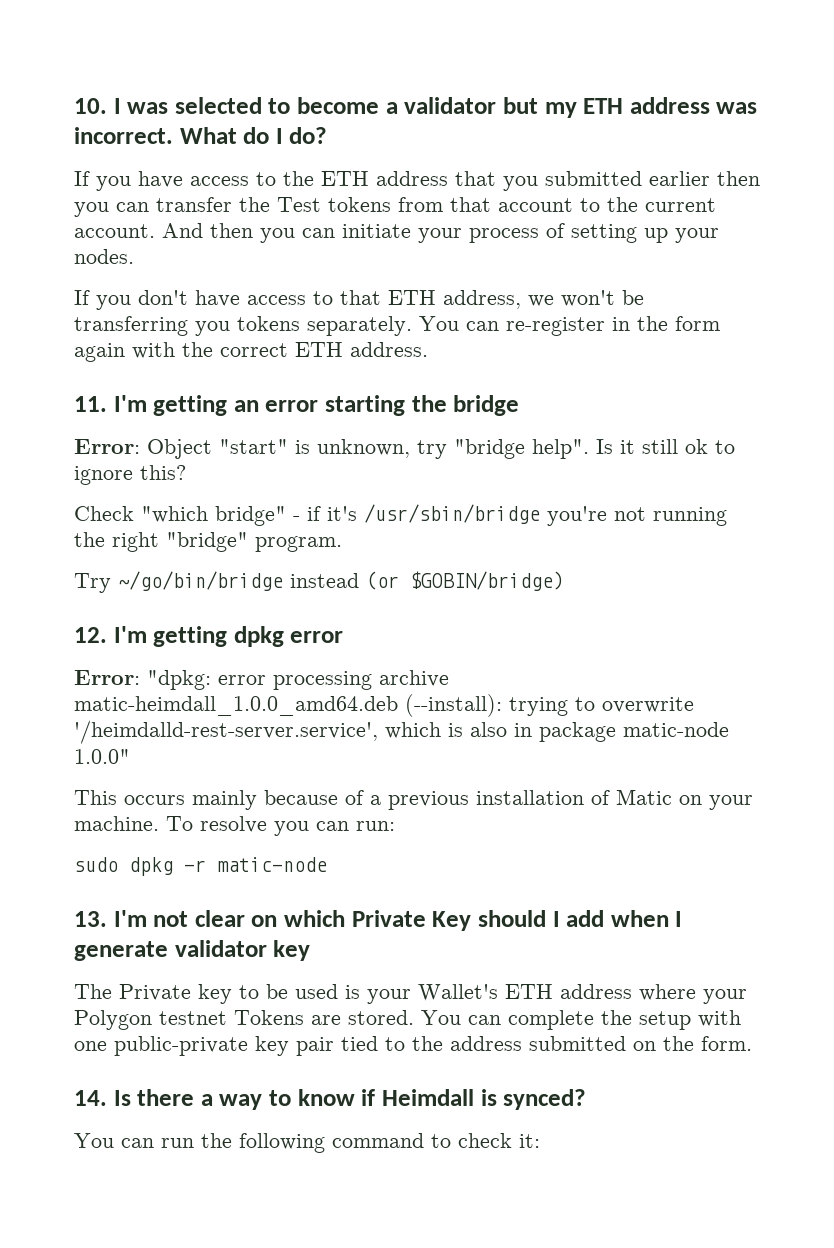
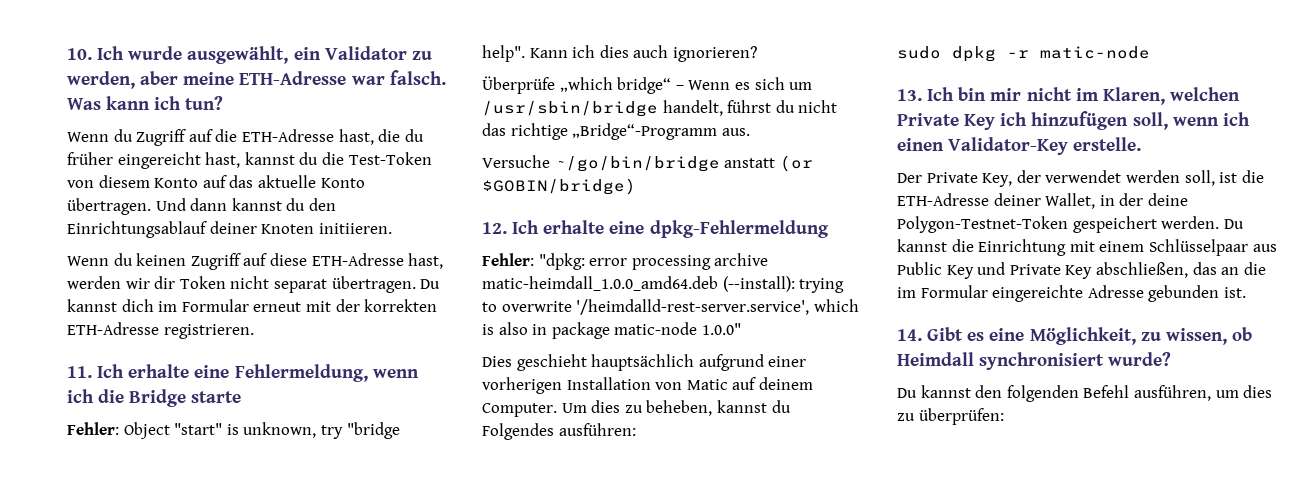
[113,97,758,118] [74,127,328,144] [74,171,760,191] [74,197,716,217] [74,223,719,243] [74,249,134,264] [74,290,644,310] [74,316,720,336] [74,342,428,362] [74,395,520,416] [74,439,140,454] I was selected to become a validator but my ETH address was incorrect. What do I do? // If you have access to the ETH address that you submitted earlier then you can transfer the Test tokens from that account to the current account. And then you can initiate your process of setting up your nodes. // If you don't have access to that ETH address, we won't be transferring you tokens separately. You can re-register in the form again with the correct ETH address. // 11. I'm getting an error starting the bridge // Error: -> [97,46,432,64] [67,70,446,89] [67,96,224,110] [67,129,424,146] [67,152,432,169] [67,175,365,188] [67,198,336,215] [67,221,392,238] [67,253,444,270] [67,276,441,293] [67,299,438,312] [67,322,254,339] [67,364,419,382] [67,389,242,407] [67,422,119,435] Ich wurde ausgewählt, ein Validator zu werden, aber meine ETH-Adresse war falsch. Was kann ich tun? // Wenn du Zugriff auf die ETH-Adresse hast, die du früher eingereicht hast, kannst du die Test-Token von diesem Konto auf das aktuelle Konto übertragen. Und dann kannst du den Einrichtungsablauf deiner Knoten initiieren. // Wenn du keinen Zugriff auf diese ETH-Adresse hast, werden wir dir Token nicht separat übertragen. Du kannst dich im Formular erneut mit der korrekten ETH-Adresse registrieren. // 11. Ich erhalte eine Fehlermeldung, wenn ich die Bridge starte // Fehler:
[596,439,735,454] [74,465,186,485] [74,504,727,526] [74,532,342,552] [74,571,564,593] [74,626,344,647] [74,670,140,685] Is it still ok to ignore this? // Check "which bridge" - if it's /usr/sbin/bridge you're not running the right "bridge" program. // Try ~/go/bin/bridge instead (or $GOBIN/bridge) // 12. I'm getting dpkg error // Error: -> [529,45,757,62] [482,76,813,94] [482,100,838,117] [482,123,750,140] [482,155,813,172] [482,178,636,195] [482,220,829,238] [482,253,534,266] Kann ich dies auch ignorieren? // Überprüfe „which bridge“ – Wenn es sich um /usr/sbin/bridge handelt, führst du nicht das richtige „Bridge“-Programm aus. // Versuche ~/go/bin/bridge anstatt (or $GOBIN/bridge) // 12. Ich erhalte eine dpkg-Fehlermeldung // Fehler:
[74,789,753,810] [74,816,395,836] This occurs mainly because of a previous installation of Matic on your machine. To resolve you can run: -> [482,354,807,371] [482,377,813,394] [482,400,791,417] [482,423,636,440] Dies geschieht hauptsächlich aufgrund einer vorherigen Installation von Matic auf deinem Computer. Um dies zu beheben, kannst du Folgendes ausführen:
[113,910,683,931] [74,940,311,961] [74,984,747,1004] [74,1010,741,1030] [74,1036,752,1056] [74,1089,587,1110] [74,1133,540,1153] I'm not clear on which Private Key should I add when I generate validator key // The Private key to be used is your Wallet's ETH address where your Polygon testnet Tokens are stored. You can complete the setup with one public-private key pair tied to the address submitted on the form. // 14. Is there a way to know if Heimdall is synced? // You can run the following command to check it: -> [927,87,1240,105] [897,111,1250,130] [897,137,1142,155] [897,170,1264,187] [897,193,1188,209] [897,216,1244,233] [897,239,1277,256] [897,262,1266,279] [897,285,1246,302] [897,327,1252,345] [897,352,1172,370] [897,385,1273,402] [897,408,1004,425] Ich bin mir nicht im Klaren, welchen Private Key ich hinzufügen soll, wenn ich einen Validator-Key erstelle. // Der Private Key, der verwendet werden soll, ist die ETH-Adresse deiner Wallet, in der deine Polygon-Testnet-Token gespeichert werden. Du kannst die Einrichtung mit einem Schlüsselpaar aus Public Key und Private Key abschließen, das an die im Formular eingereichte Adresse gebunden ist. // 14. Gibt es eine Möglichkeit, zu wissen, ob Heimdall synchronisiert wurde? // Du kannst den folgenden Befehl ausführen, um dies zu überprüfen:

